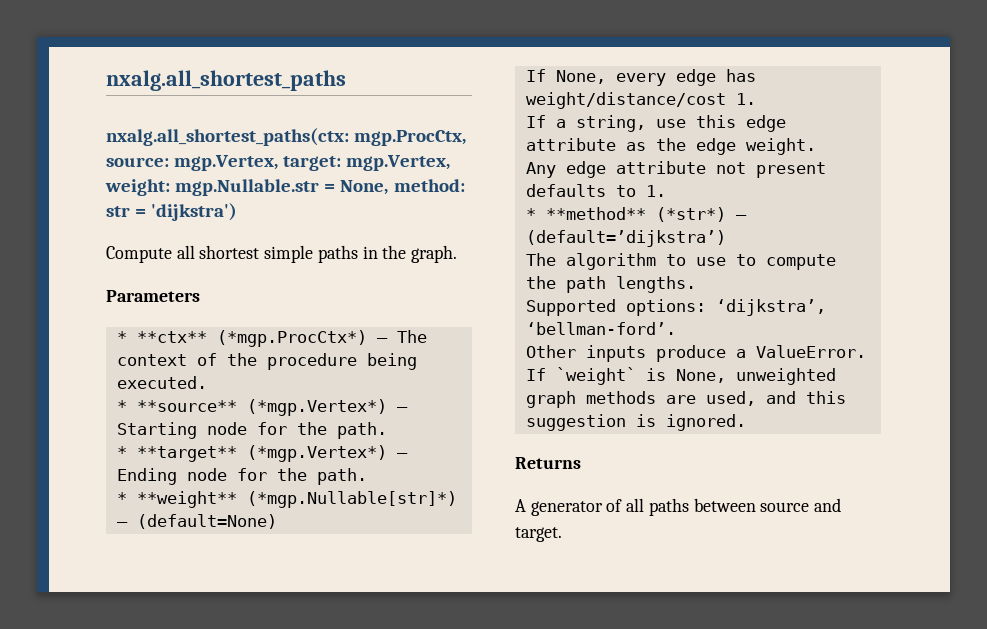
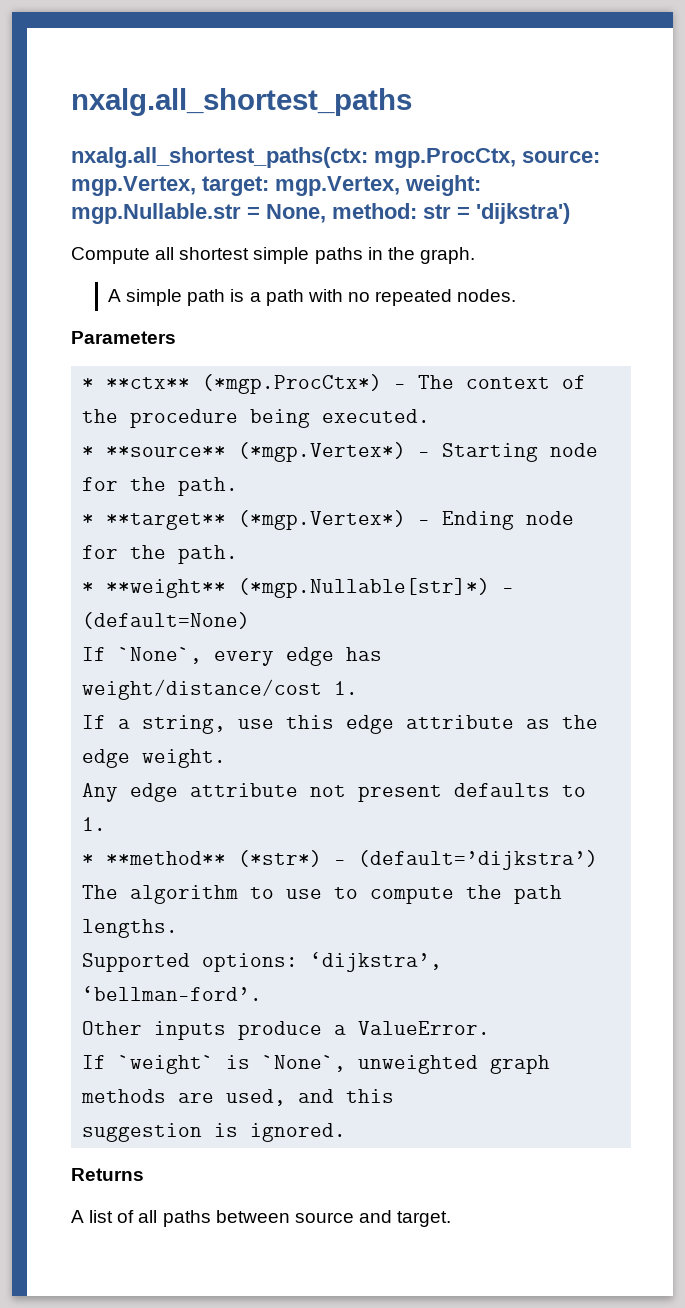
(458, 254) none -> [108,289,517,306] // A simple path is a path with no repeated nodes.
[555,70,606,84] None, -> [118,647,203,664] `None`,
[675,369,726,383] None, -> [262,1055,347,1072] `None`,
[530,501,603,516] generator -> [89,1210,114,1223] list

